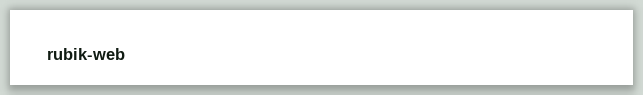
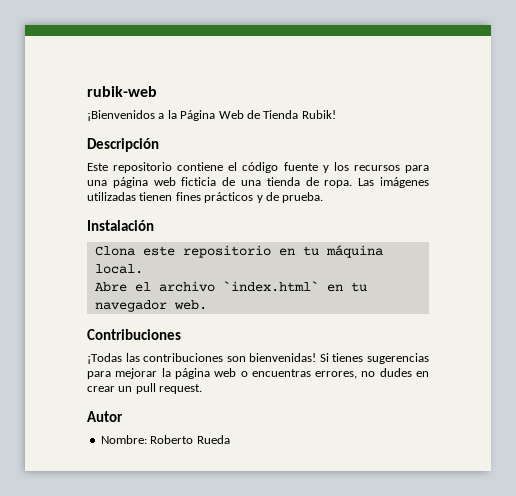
(125, 54) none -> [87,110,336,121] [87,138,159,152] [87,162,429,173] [87,177,430,188] [87,192,324,203] [87,220,154,231] [94,245,383,258] [94,264,143,274] [94,281,367,292] [94,300,207,312] [87,329,181,340] [87,353,429,364] [87,368,430,379] [87,383,203,394] [87,411,123,422] [100,435,230,444] // ¡Bienvenidos a la Página Web de Tienda Rubik! // Descripción // Este repositorio contiene el código fuente y los recursos para una página web ficticia de una tienda de ropa. Las imágenes utilizadas tienen fines prácticos y de prueba. // Instalación // Clona este repositorio en tu máquina local. // Abre el archivo `index.html` en tu navegador web. // Contribuciones // ¡Todas las contribuciones son bienvenidas! Si tienes sugerencias para mejorar la página web o encuentras errores, no dudes en crear un pull request. // Autor // Nombre: Roberto Rueda

